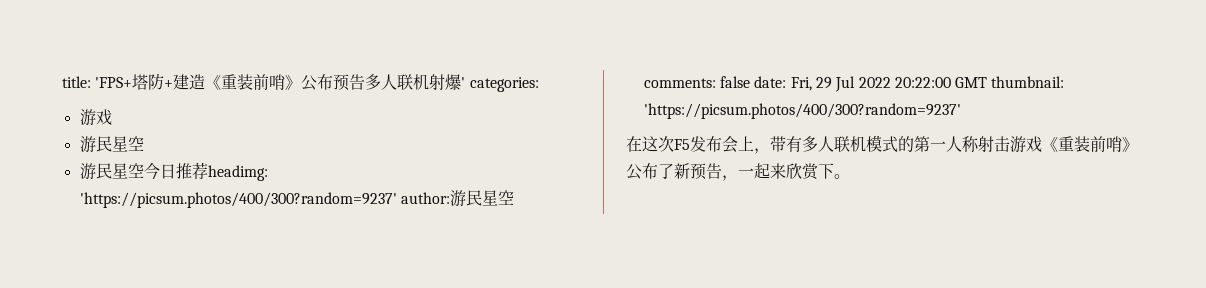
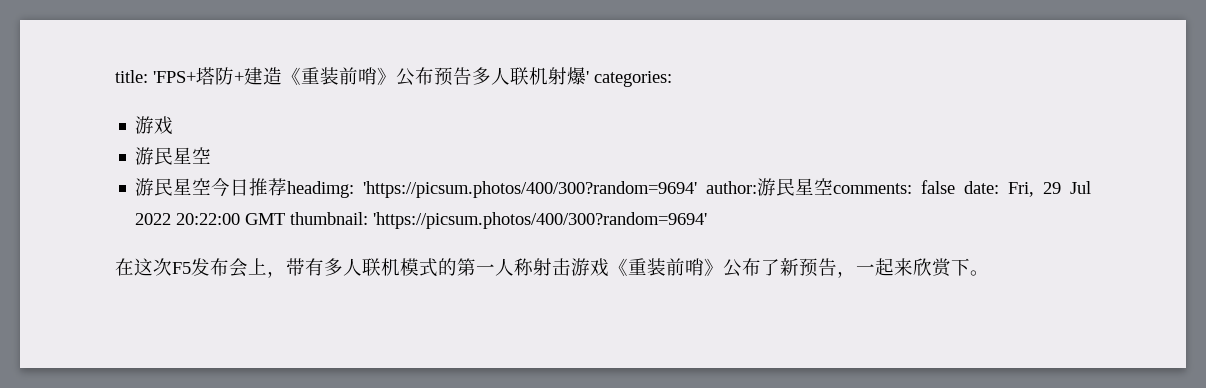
[79,192,397,208] 'https://picsum.photos/400/300?random=9237' -> [363,181,698,198] 'https://picsum.photos/400/300?random=9694'
[643,103,961,119] 'https://picsum.photos/400/300?random=9237' -> [373,212,708,229] 'https://picsum.photos/400/300?random=9694'

